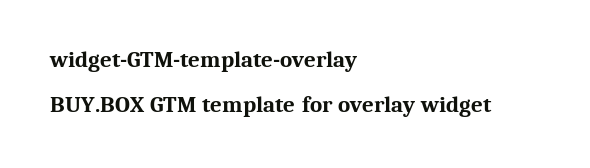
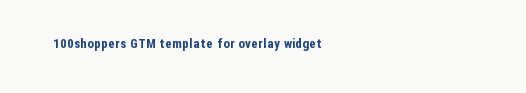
[49,51,357,72] [50,97,145,112] widget-GTM-template-overlay // BUY.BOX -> [53,38,126,51] 100shoppers

